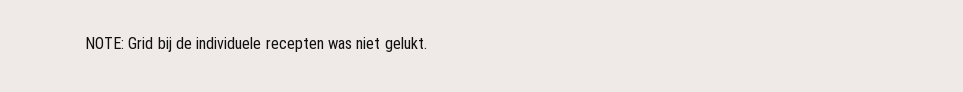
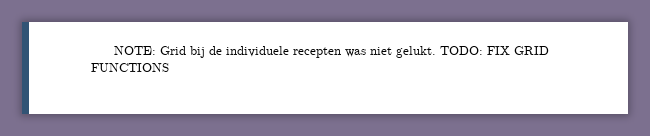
(427, 44) none -> [439,46,549,55] [91,63,169,72] TODO: FIX GRID FUNCTIONS

